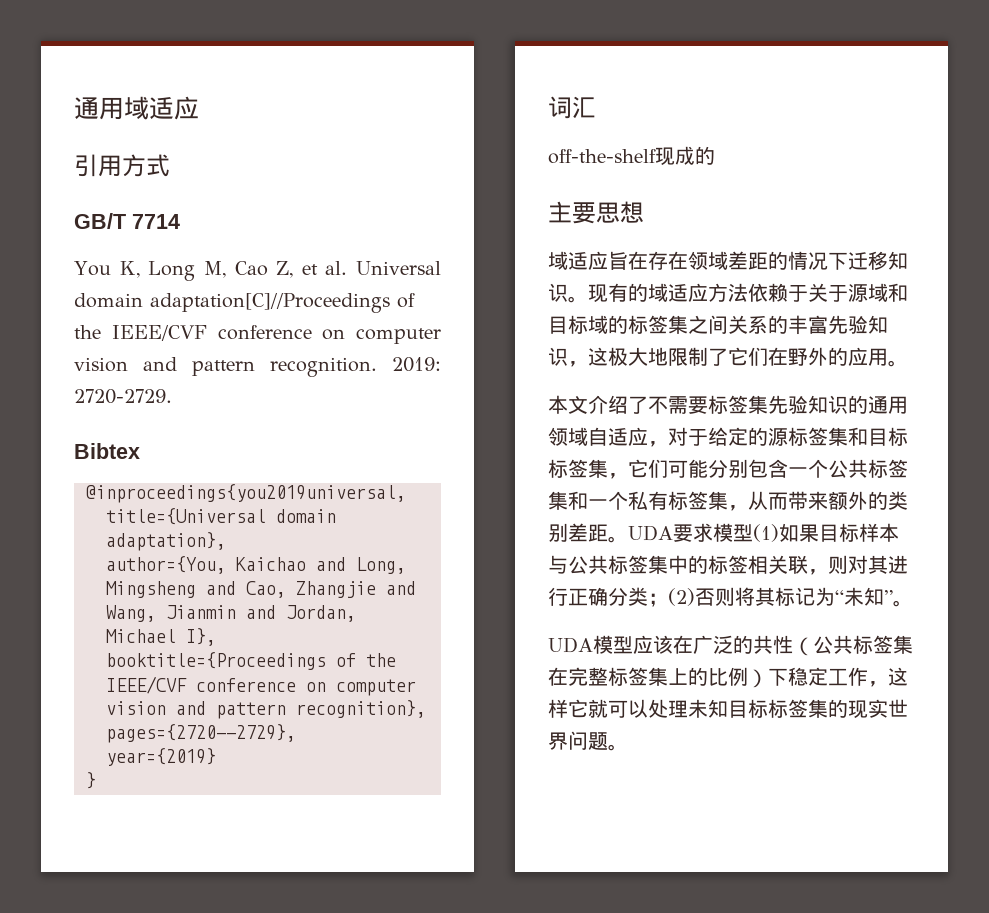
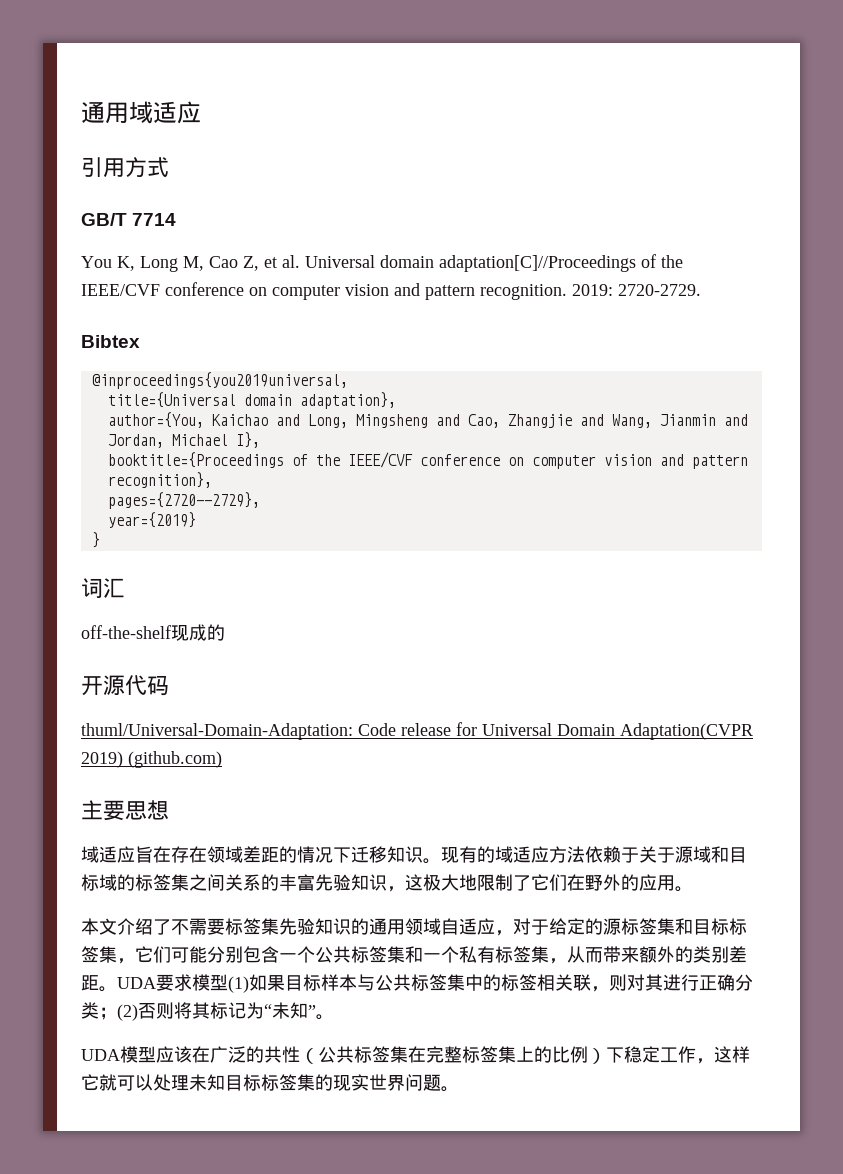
(715, 155) none -> [81,675,169,696] [81,722,753,740] [81,751,222,768] // 开源代码 // thuml/Universal-Domain-Adaptation: Code release for Universal Domain Adaptation(CVPR 2019) (github.com)

